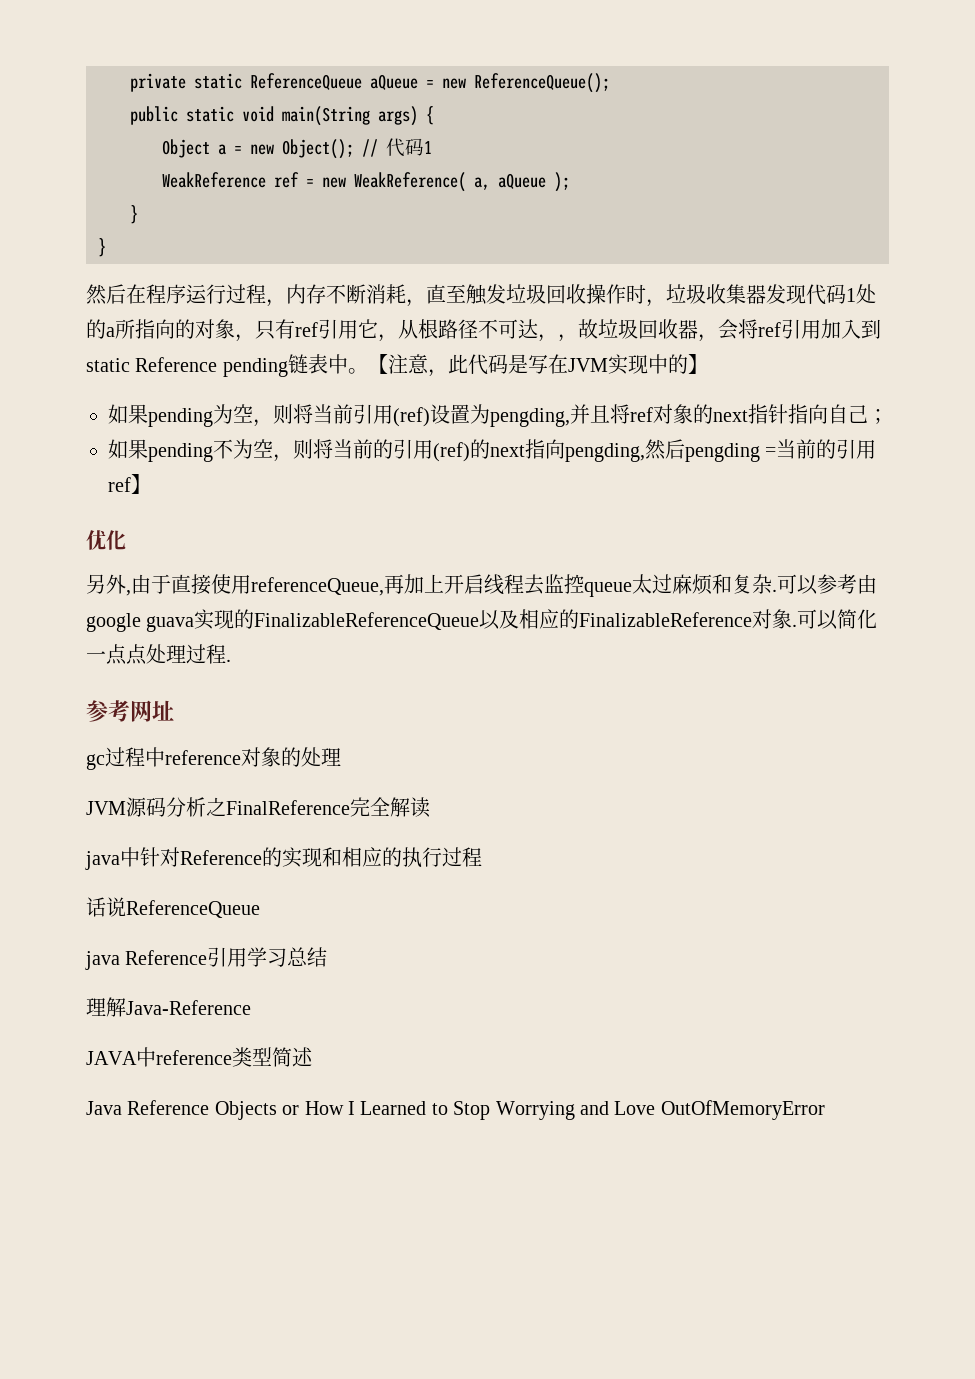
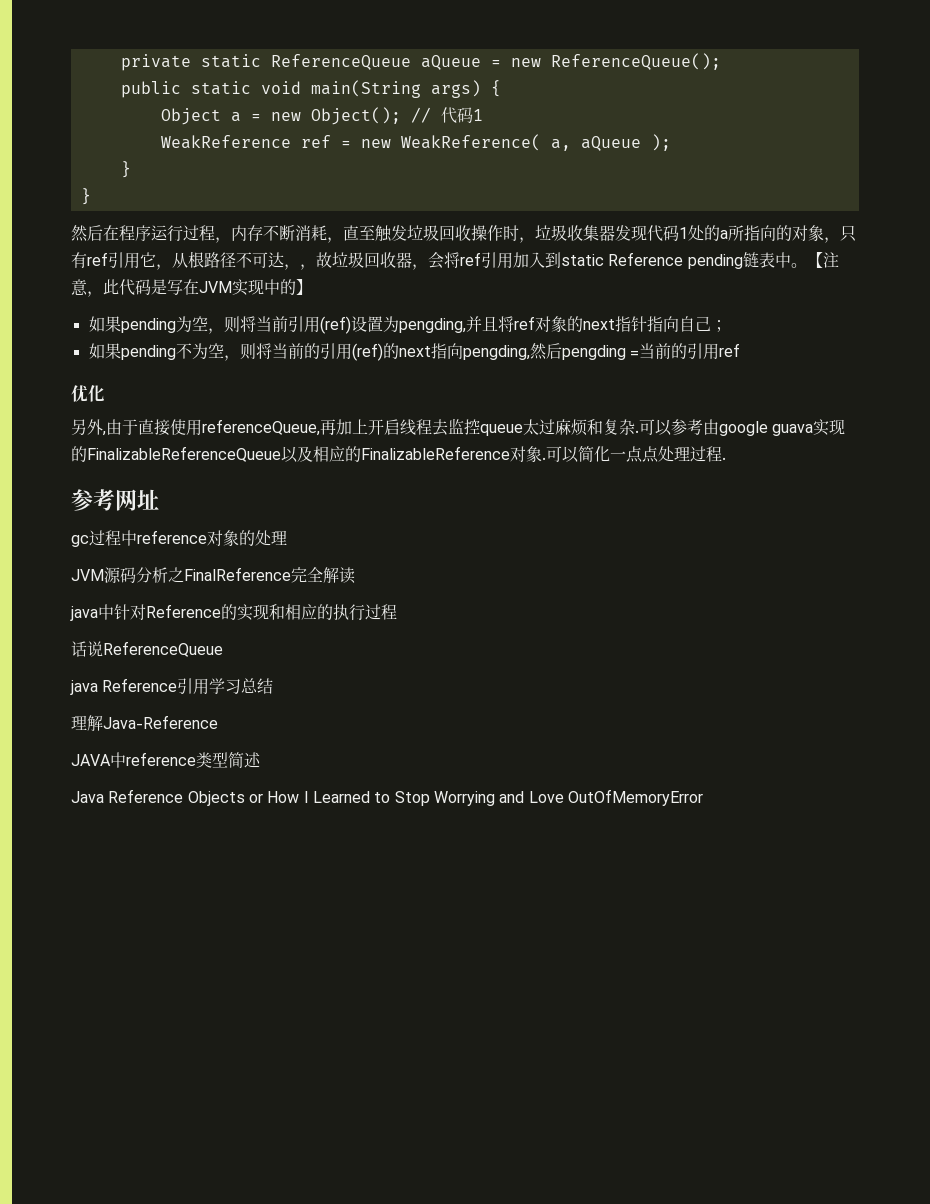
[131,474,151,494] 】 -> (740, 350) none

